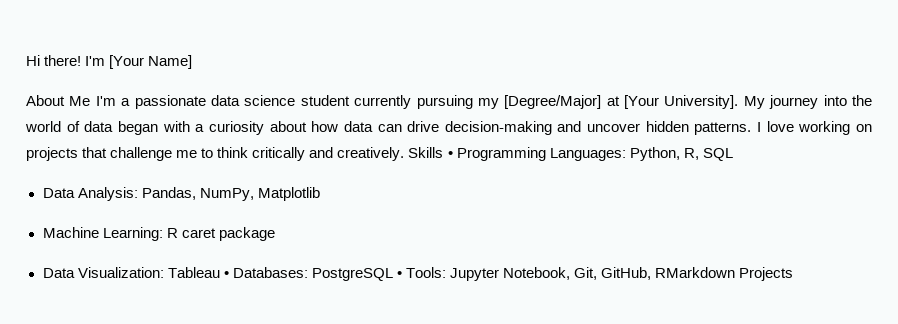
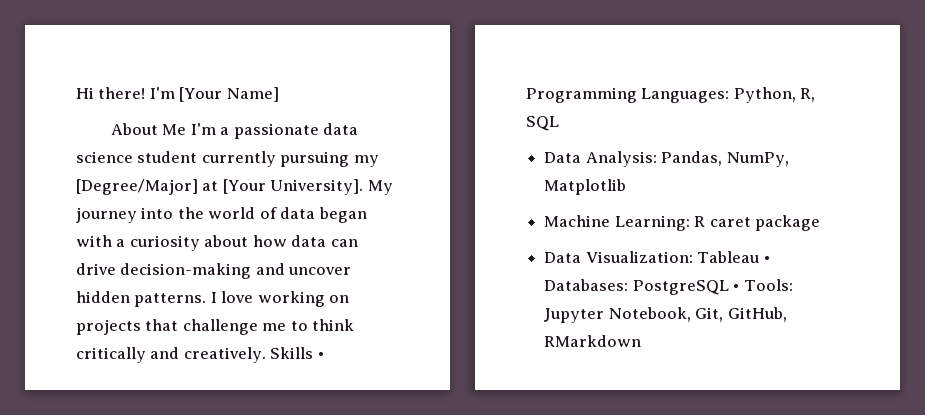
[739,267,794,281] Projects -> (642, 341) none

